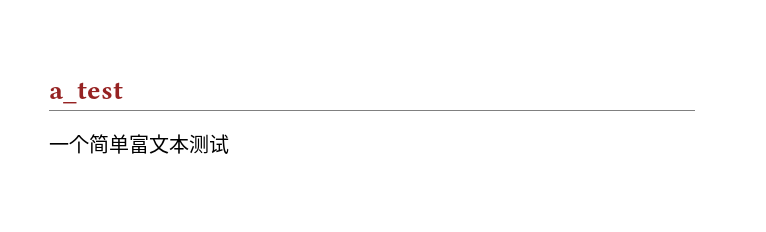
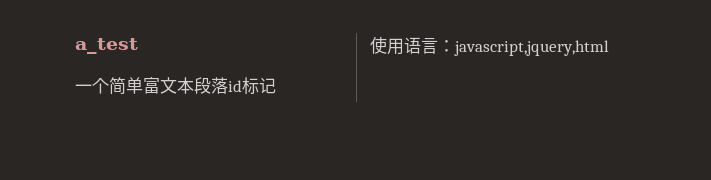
[189,134,229,154] 测试 -> [194,77,276,95] [370,36,609,56] 段落id标记 // 使用语言：javascript,jquery,html

